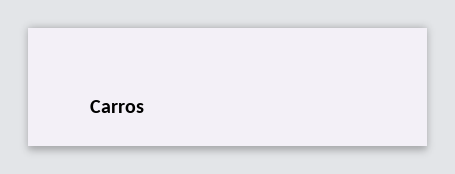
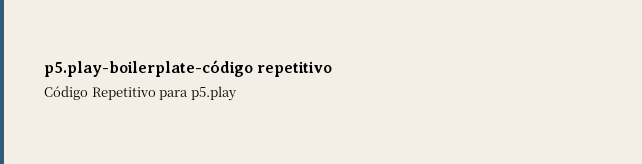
[90,100,144,113] Carros -> [44,60,333,77] [44,86,237,101] p5.play-boilerplate-código repetitivo // Código Repetitivo para p5.play

